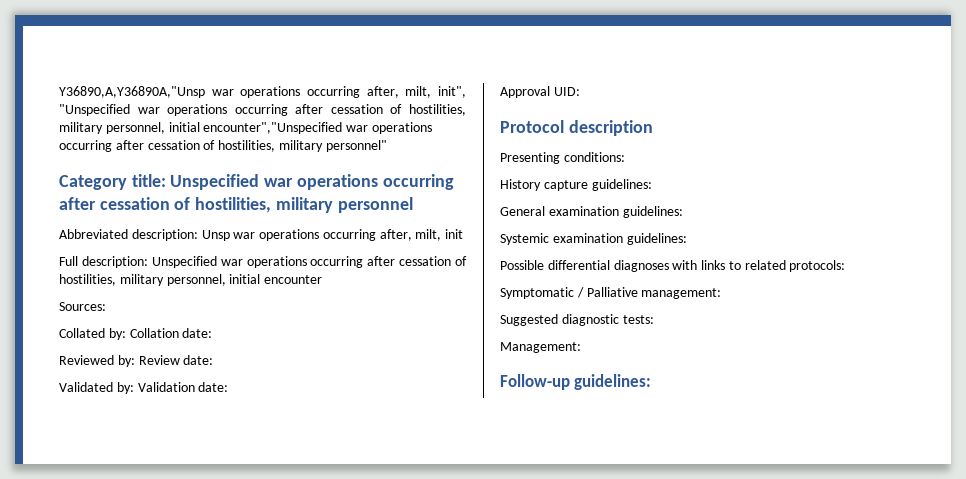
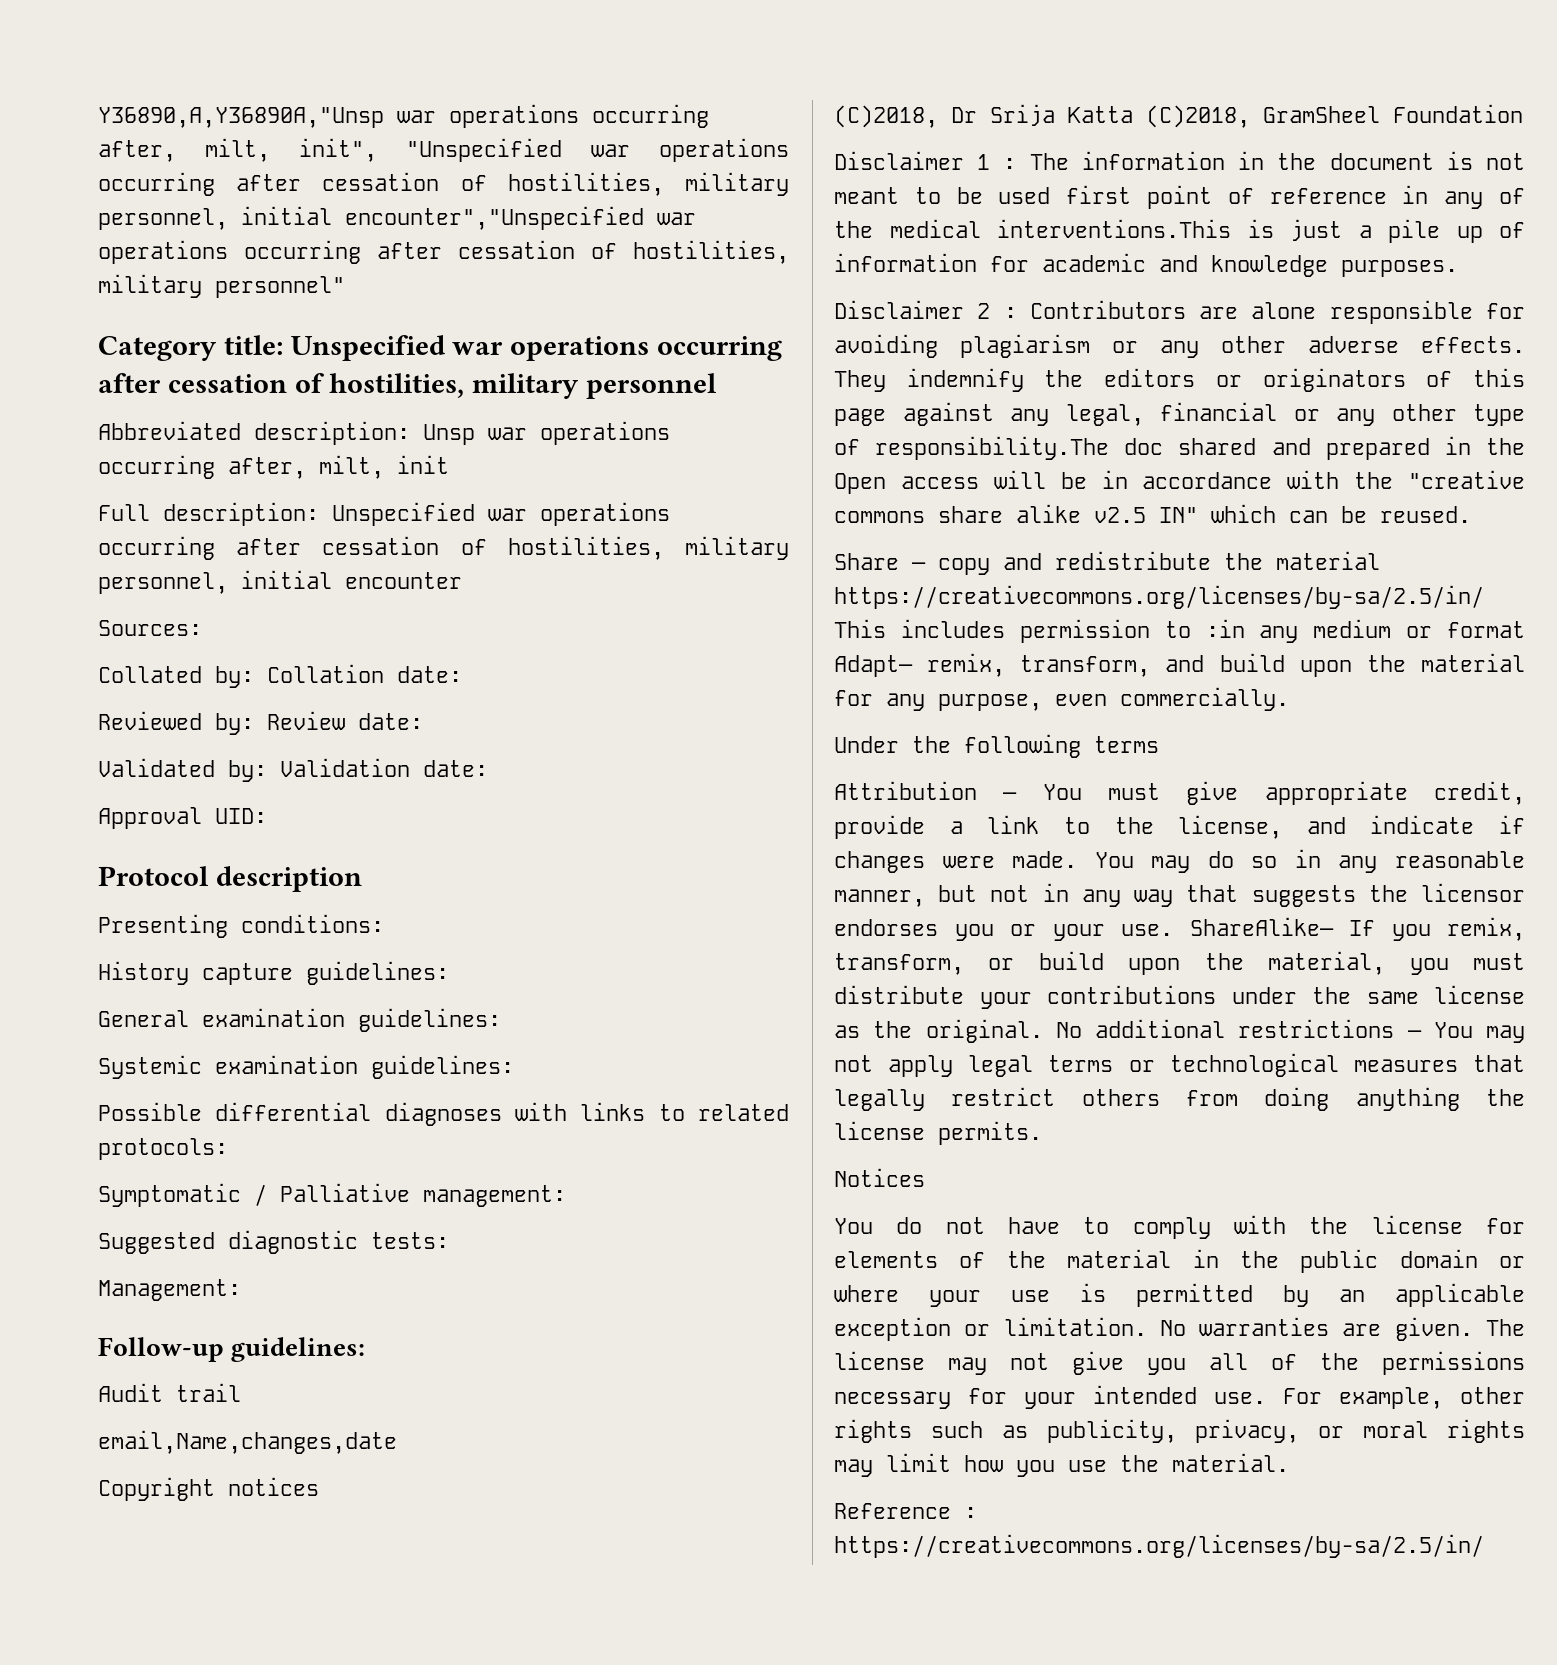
(652, 382) none -> [98,1383,241,1402] [98,1430,397,1454] [98,1477,319,1501] [834,104,1523,128] [834,151,1525,170] [834,185,1525,209] [834,219,1525,243] [834,253,1458,277] [834,300,1525,324] [834,334,1525,358] [834,368,1525,392] [834,402,1525,426] [834,436,1525,460] [834,470,1525,494] [834,504,1471,523] [834,551,1380,575] [834,585,1484,609] [834,619,1525,643] [834,653,1525,677] [834,687,1289,711] [834,734,1159,758] [834,781,1525,805] [834,815,1525,839] [834,849,1525,873] [834,883,1525,907] [834,917,1525,941] [834,951,1525,975] [834,985,1525,1009] [834,1019,1525,1043] [834,1053,1525,1077] [834,1087,1525,1111] [834,1121,1042,1145] [834,1168,925,1187] [834,1215,1525,1239] [834,1249,1525,1273] [834,1283,1525,1307] [834,1317,1525,1341] [834,1351,1525,1375] [834,1385,1525,1409] [834,1419,1525,1443] [834,1453,1289,1477] [834,1503,977,1519] [834,1534,1484,1558] // Audit trail // email,Name,changes,date // Copyright notices // (C)2018, Dr Srija Katta (C)2018, GramSheel Foundation // Disclaimer 1 : The information in the document is not meant to be used first point of reference in any of the medical interventions.This is just a pile up of information for academic and knowledge purposes. // Disclaimer 2 : Contributors are alone responsible for avoiding plagiarism or any other adverse effects. They indemnify the editors or originators of this page against any legal, financial or any other type of responsibility.The doc shared and prepared in the Open access will be in accordance with the "creative commons share alike v2.5 IN" which can be reused. // Share — copy and redistribute the material https://creativecommons.org/licenses/by-sa/2.5/in/ This includes permission to :in any medium or format Adapt— remix, transform, and build upon the material for any purpose, even commercially. // Under the following terms // Attribution — You must give appropriate credit, provide a link to the license, and indicate if changes were made. You may do so in any reasonable manner, but not in any way that suggests the licensor endorses you or your use. ShareAlike— If you remix, transform, or build upon the material, you must distribute your contributions under the same license as the original. No additional restrictions — You may not apply legal terms or technological measures that legally restrict others from doing anything the license permits. // Notices // You do not have to comply with the license for elements of the material in the public domain or where your use is permitted by an applicable exception or limitation. No warranties are given. The license may not give you all of the permissions necessary for your intended use. For example, other rights such as publicity, privacy, or moral rights may limit how you use the material. // Reference : https://creativecommons.org/licenses/by-sa/2.5/in/

